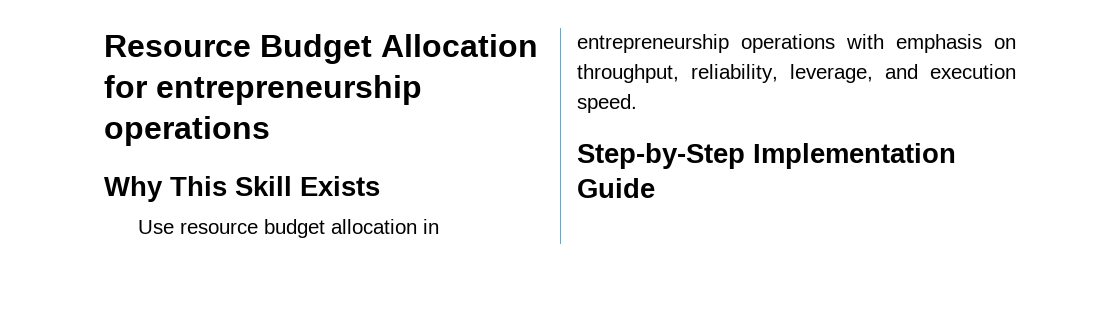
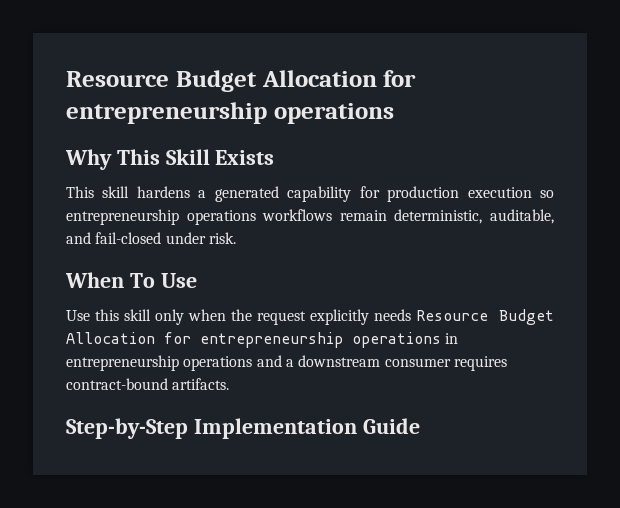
[137,219,439,238] [577,34,1016,53] [577,64,1016,83] [577,94,637,113] Use resource budget allocation in entrepreneurship operations with emphasis on throughput, reliability, leverage, and execution speed. -> [66,186,555,202] [66,209,555,225] [66,232,236,244] [65,272,197,288] [66,309,554,325] [66,332,459,348] [66,355,507,371] [66,378,230,390] This skill hardens a generated capability for production execution so entrepreneurship operations workflows remain deterministic, auditable, and fail-closed under risk. // When To Use // Use this skill only when the request explicitly needs Resource Budget Allocation for entrepreneurship operations in entrepreneurship operations and a downstream consumer requires contract-bound artifacts.

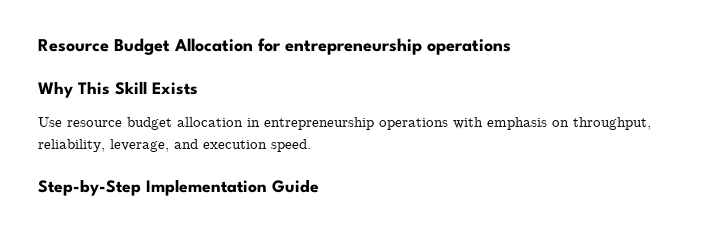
[66,186,555,202] [66,209,555,225] [66,232,236,244] [65,272,197,288] [66,309,554,325] [66,332,459,348] [66,355,507,371] [66,378,230,390] This skill hardens a generated capability for production execution so entrepreneurship operations workflows remain deterministic, auditable, and fail-closed under risk. // When To Use // Use this skill only when the request explicitly needs Resource Budget Allocation for entrepreneurship operations in entrepreneurship operations and a downstream consumer requires contract-bound artifacts. -> [38,117,651,130] [38,139,311,152] Use resource budget allocation in entrepreneurship operations with emphasis on throughput, reliability, leverage, and execution speed.

